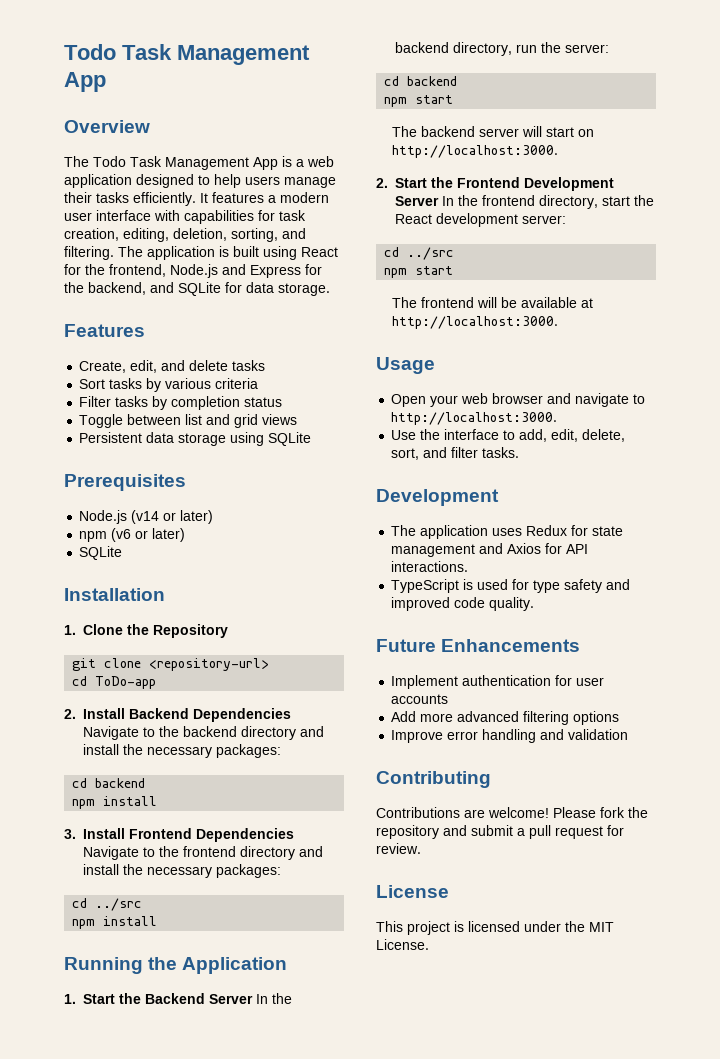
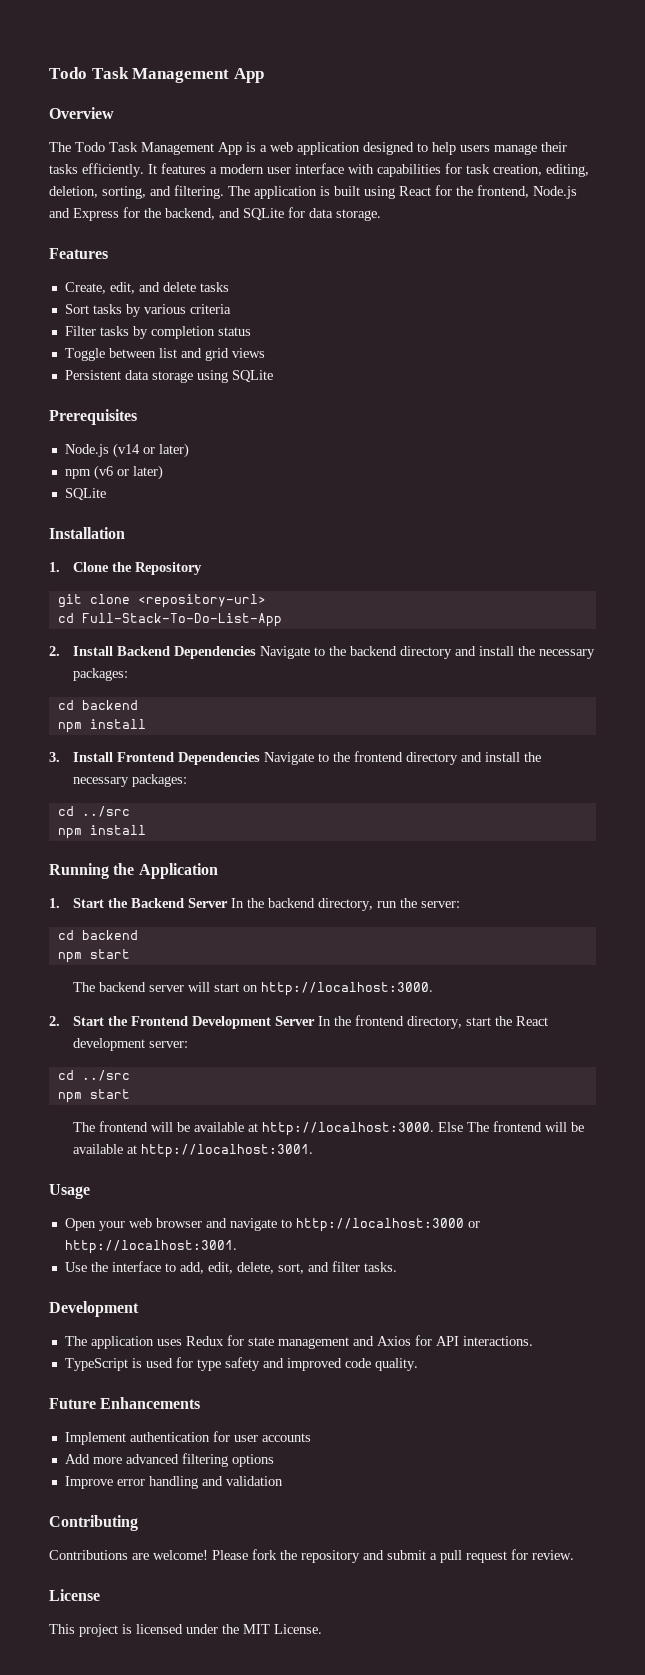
[95,676,157,689] ToDo-app -> [81,613,282,627] Full-Stack-To-Do-List-App
(559, 322) none -> [438,1121,585,1132] [73,1144,314,1158] Else The frontend will be available at http://localhost:3001.
[391,412,558,425] http://localhost:3000. -> [295,1218,480,1232] [64,1240,237,1254] http://localhost:3000 or http://localhost:3001.

